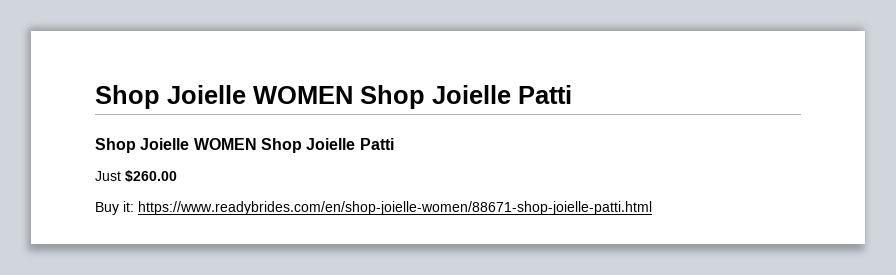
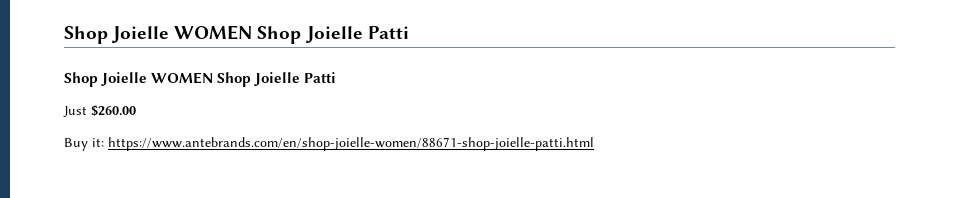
[138,201,652,215] https://www.readybrides.com/en/shop-joielle-women/88671-shop-joielle-patti.html -> [108,137,594,151] https://www.antebrands.com/en/shop-joielle-women/88671-shop-joielle-patti.html

